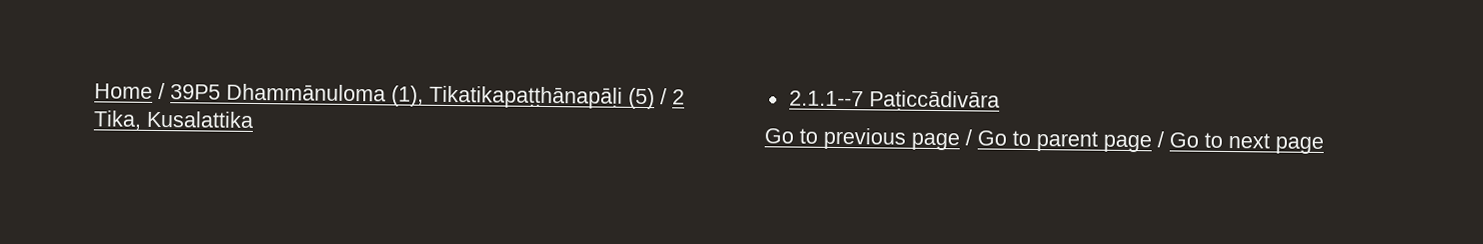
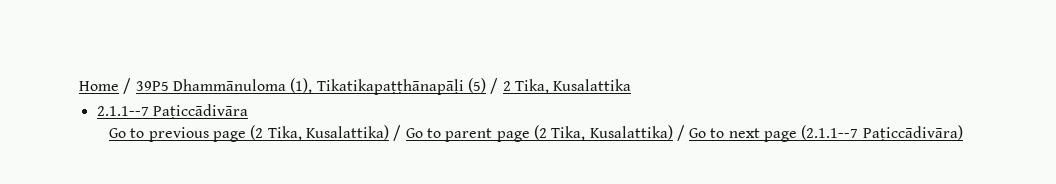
(960, 141) none -> [250,125,389,141] (2 Tika, Kusalattika)
(1152, 143) none -> [533,125,673,141] (2 Tika, Kusalattika)
(1324, 145) none -> [801,125,963,141] (2.1.1--7 Paṭiccādivāra)

